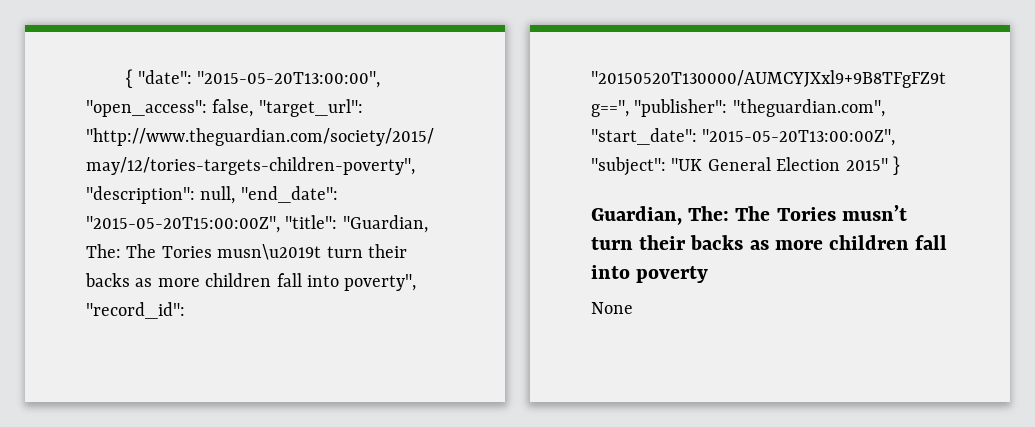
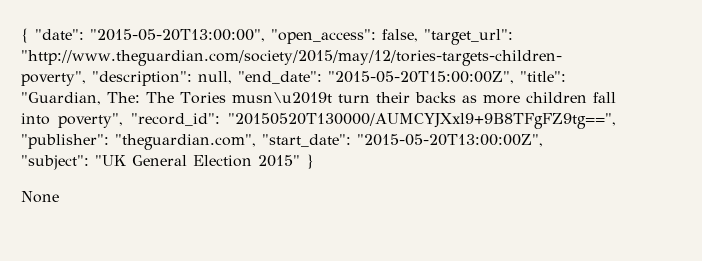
[591,205,907,225] [591,235,948,250] [591,265,709,283] // Guardian, The: The Tories musn’t turn their backs as more children fall into poverty -> (314, 161) none

